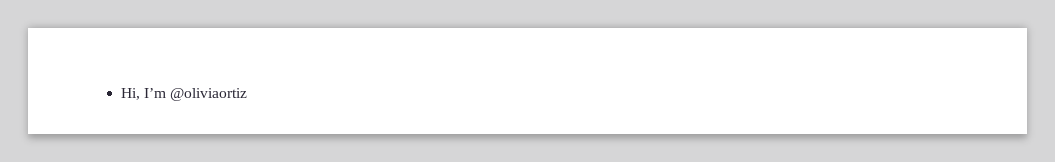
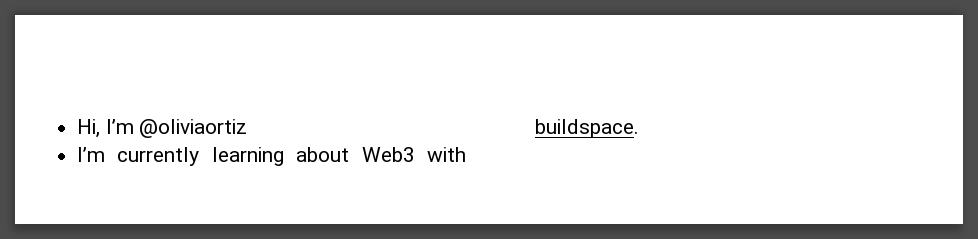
(248, 94) none -> [77,147,466,166] [535,119,640,138] // I’m currently learning about Web3 with buildspace.

